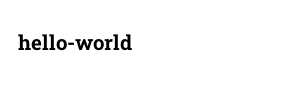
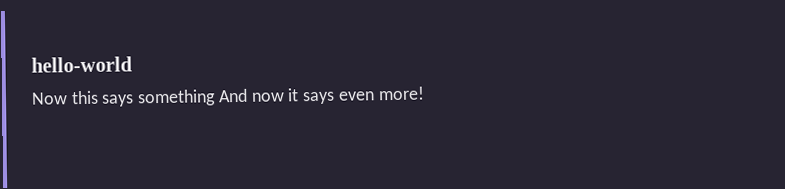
(132, 42) none -> [31,86,425,107] // Now this says something And now it says even more!

